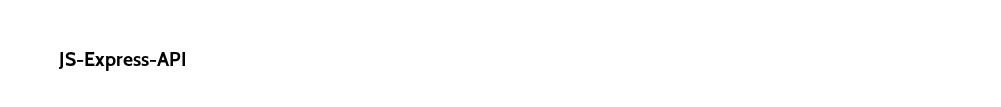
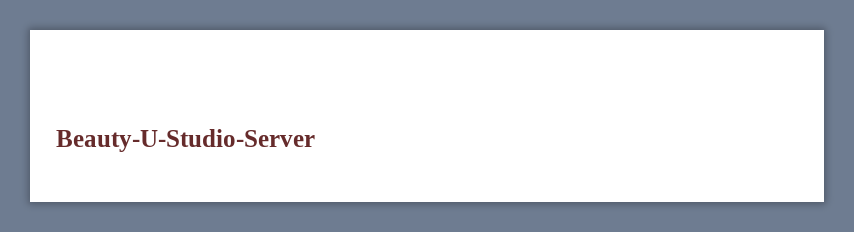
[58,52,187,71] JS-Express-API -> [56,129,315,152] Beauty-U-Studio-Server

